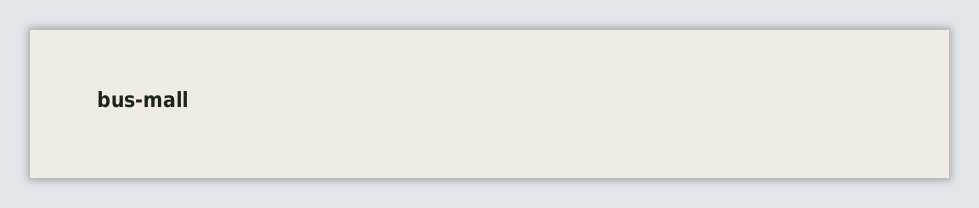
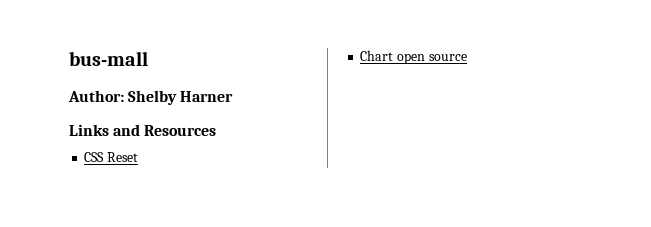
(188, 99) none -> [68,90,234,105] [69,124,217,136] [84,152,139,162] [360,50,467,64] // Author: Shelby Harner // Links and Resources // CSS Reset // Chart open source

